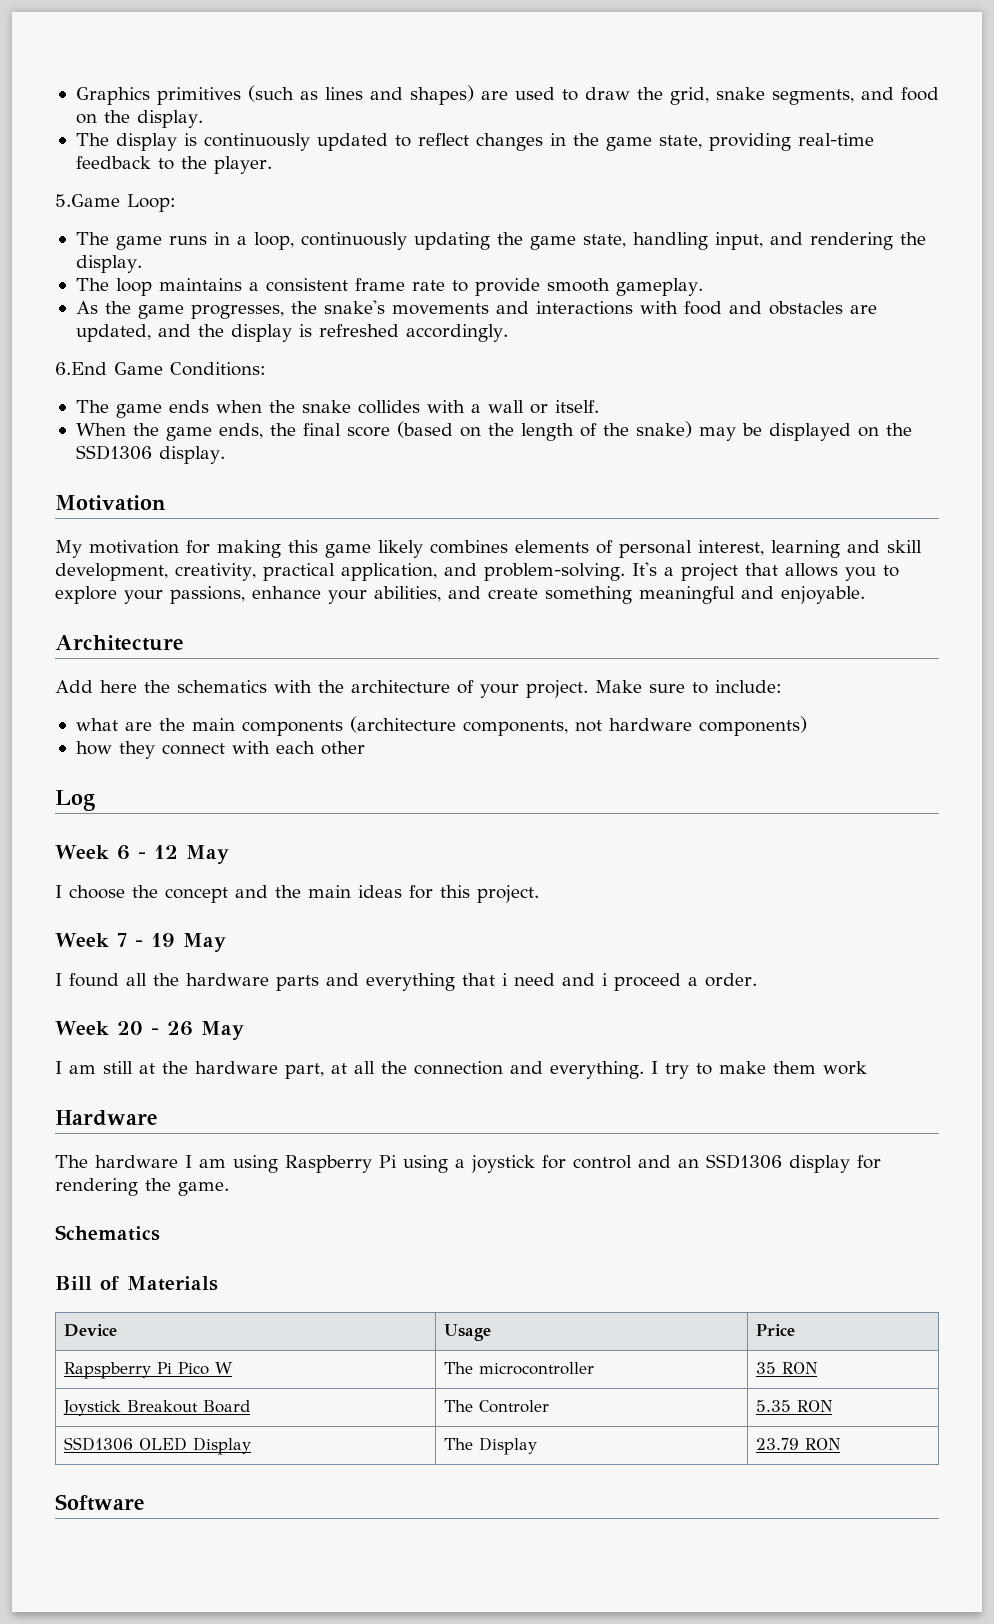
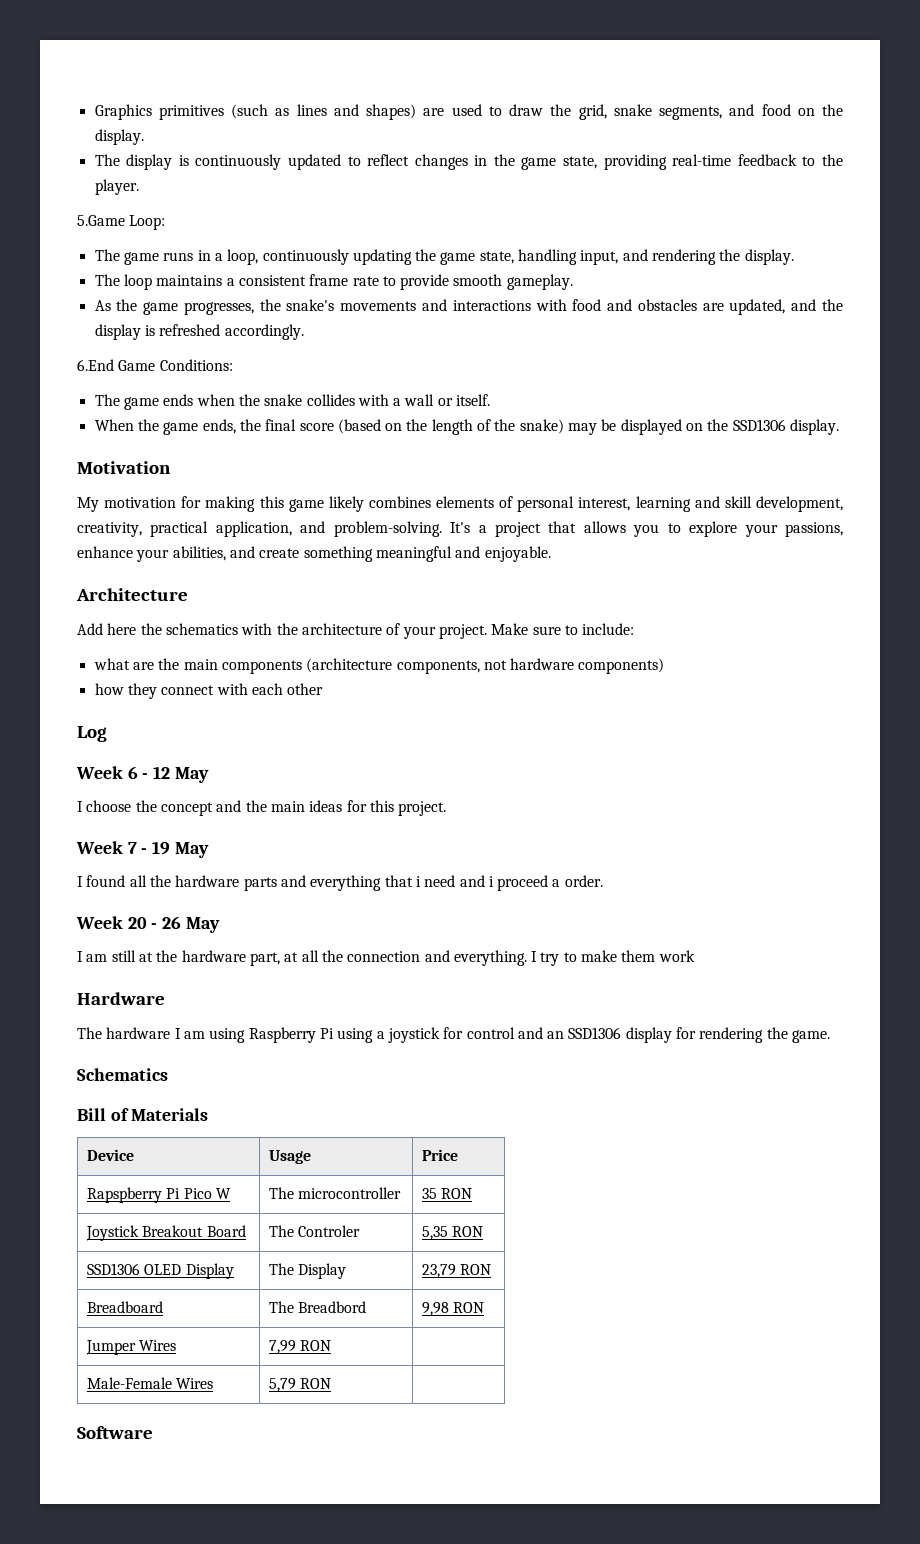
[756,1400,792,1412] 5.35 -> [422,1226,449,1240] 5,35
[756,1438,842,1450] 23.79 RON -> [422,1264,492,1278] [87,1301,164,1313] [269,1301,367,1313] [422,1302,485,1316] [86,1340,177,1355] [269,1340,332,1354] [87,1377,214,1389] [269,1378,332,1392] 23,79 RON // Breadboard | The Breadbord | 9,98 RON // Jumper Wires | 7,99 RON | // Male-Female Wires | 5,79 RON |

